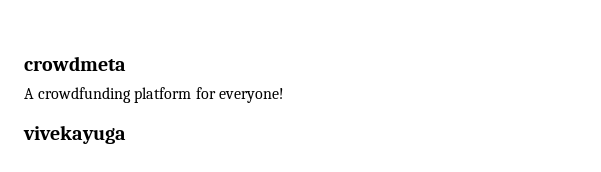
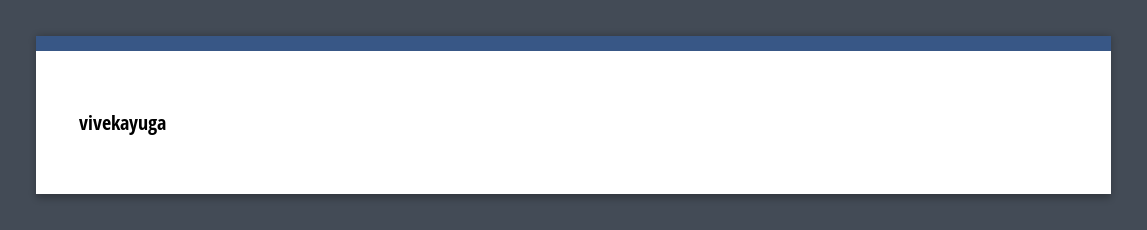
[24,56,126,71] [24,87,284,103] crowdmeta // A crowdfunding platform for everyone! // -> (79, 125) none

